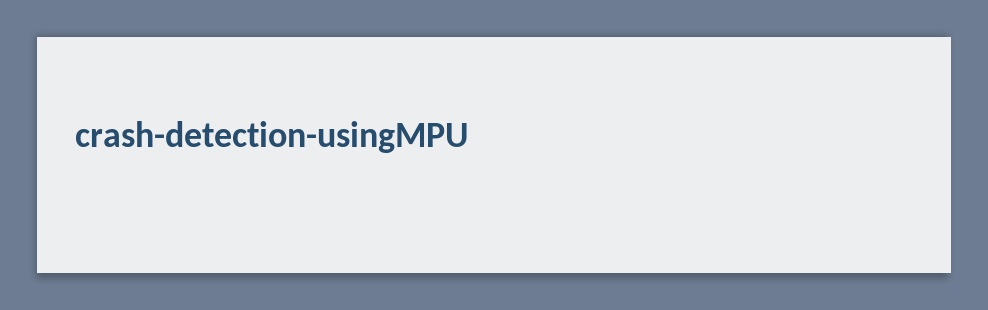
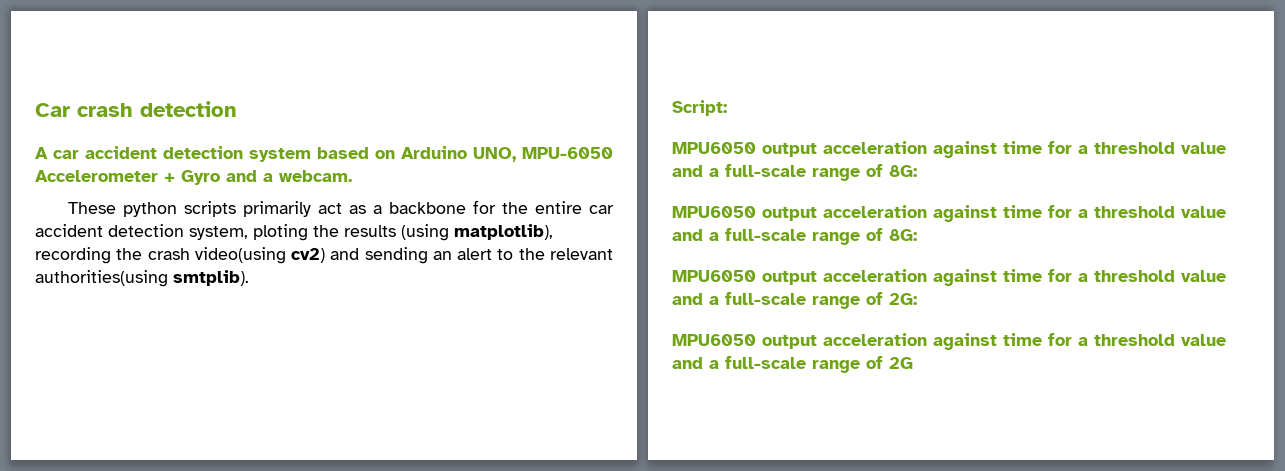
[75,121,469,153] crash-detection-usingMPU -> [35,101,237,117] [35,146,613,162] [35,170,352,185] [67,200,614,217] [35,224,553,241] [35,247,613,264] [35,270,249,287] [672,100,727,116] [672,141,1226,158] [672,164,917,181] [672,205,1226,222] [672,228,917,245] [672,269,1226,286] [672,292,917,309] [672,333,1226,350] [672,356,913,373] Car crash detection // A car accident detection system based on Arduino UNO, MPU-6050 Accelerometer + Gyro and a webcam. // These python scripts primarily act as a backbone for the entire car accident detection system, ploting the results (using matplotlib), recording the crash video(using cv2) and sending an alert to the relevant authorities(using smtplib). // Script: // MPU6050 output acceleration against time for a threshold value and a full-scale range of 8G: // MPU6050 output acceleration against time for a threshold value and a full-scale range of 8G: // MPU6050 output acceleration against time for a threshold value and a full-scale range of 2G: // MPU6050 output acceleration against time for a threshold value and a full-scale range of 2G

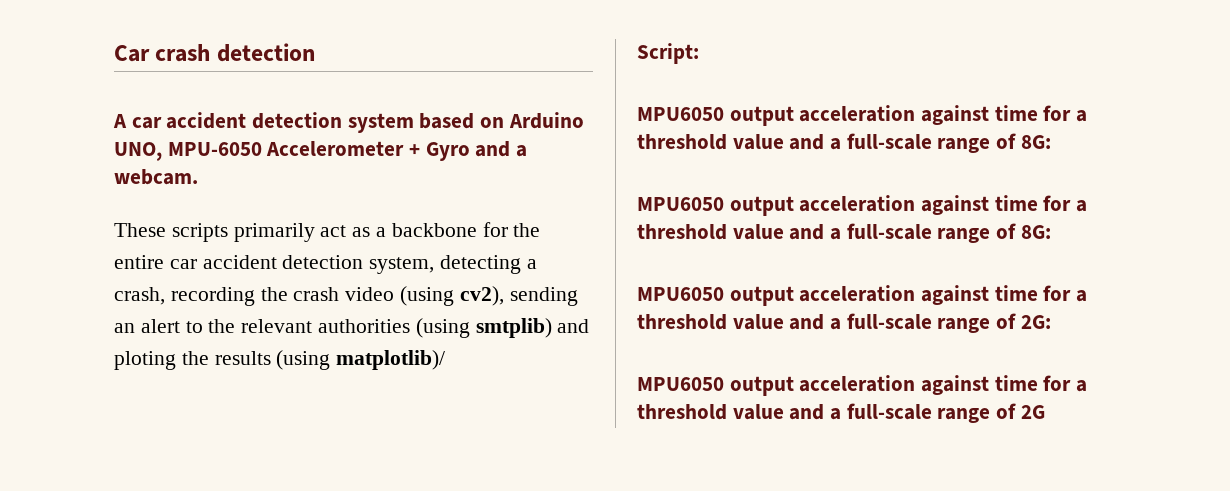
[122,202,177,217] python -> (166, 230) none
[253,224,553,241] [35,247,360,264] ploting the results (using matplotlib), recording the crash video(using cv2) and -> [440,255,537,274] [114,286,504,306] detecting a crash, recording the crash video (using cv2),
[35,270,249,287] authorities(using smtplib). -> [318,318,590,338] [114,350,446,370] authorities (using smtplib) and ploting the results (using matplotlib)/

